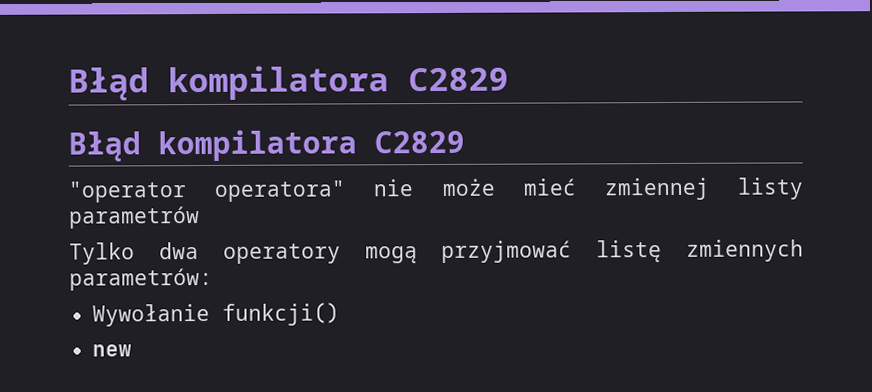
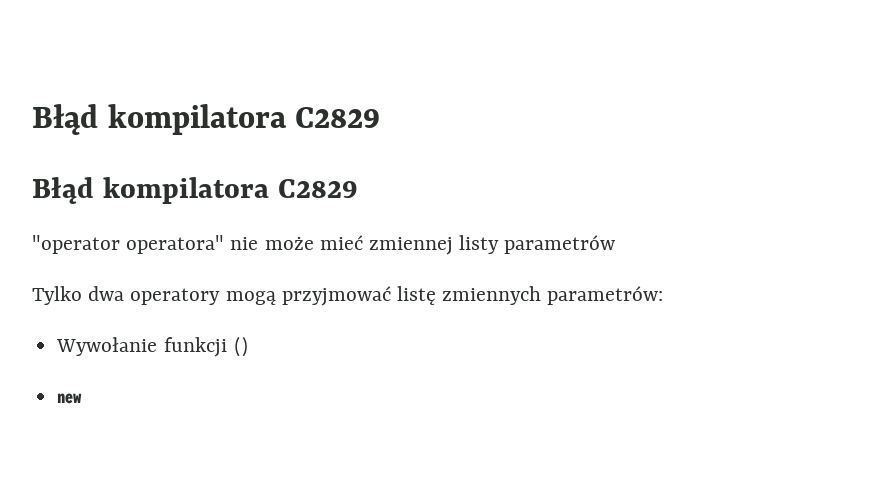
[222,302,341,326] funkcji() -> [163,337,249,357] funkcji ()

